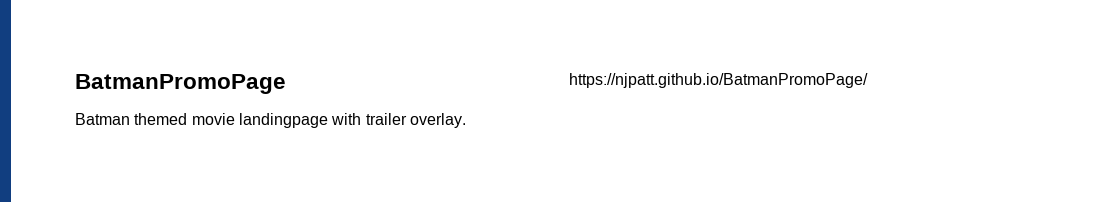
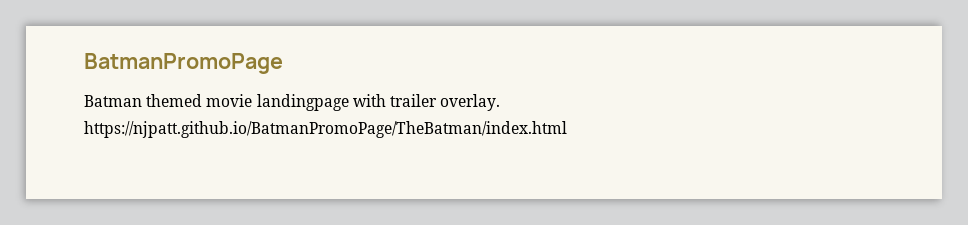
[569,73,868,88] https://njpatt.github.io/BatmanPromoPage/ -> [84,121,567,138] https://njpatt.github.io/BatmanPromoPage/TheBatman/index.html

